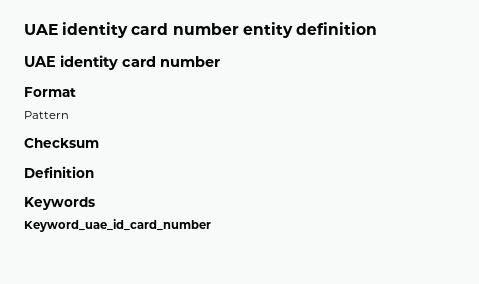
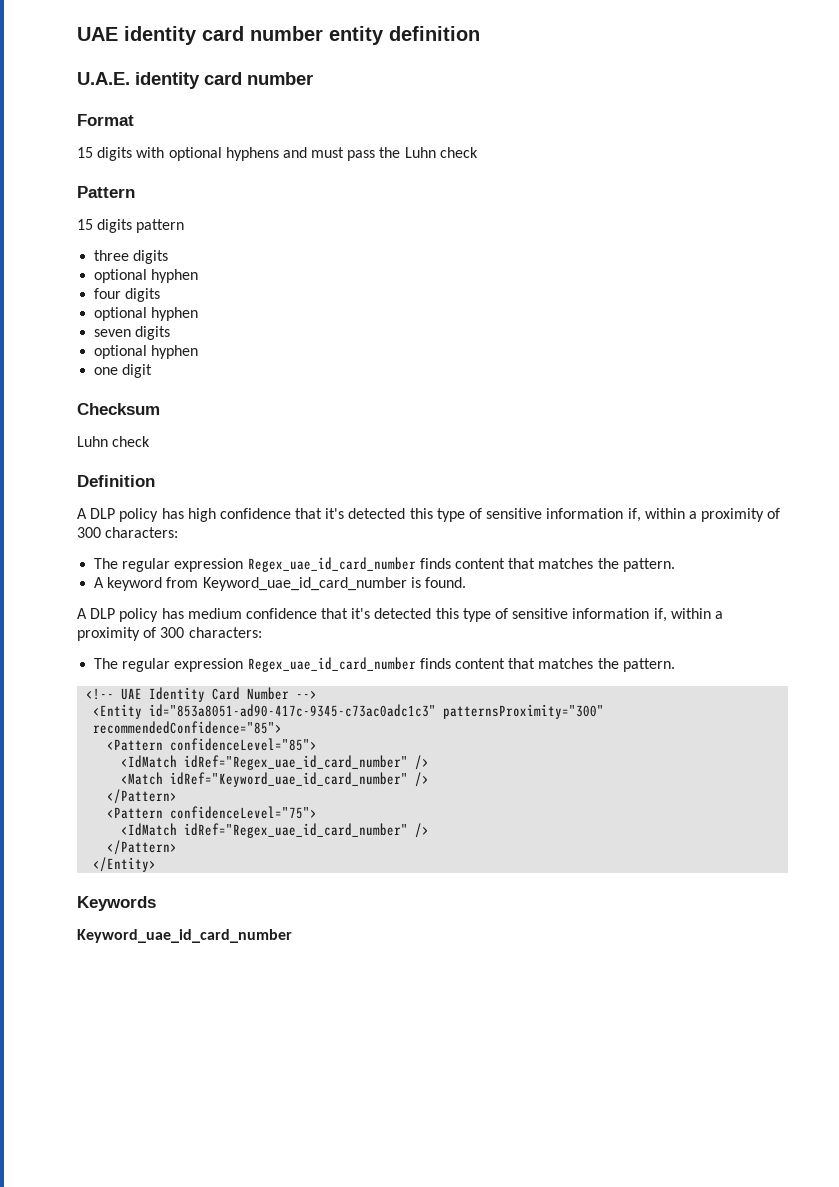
[24,56,56,67] UAE -> [77,72,130,85] U.A.E.
[24,111,69,119] Pattern -> [77,147,478,161] [77,186,135,198] [77,219,185,233] [94,250,169,264] [94,269,199,283] [94,288,161,302] [94,307,199,321] [94,326,171,340] [94,345,199,359] [94,364,153,378] 15 digits with optional hyphens and must pass the Luhn check // Pattern // 15 digits pattern // three digits // optional hyphen // four digits // optional hyphen // seven digits // optional hyphen // one digit
(99, 143) none -> [77,436,151,447] // Luhn check
(94, 172) none -> [77,508,781,522] [77,527,179,538] [94,557,675,572] [94,577,466,591] [77,608,723,622] [77,627,262,641] [94,657,675,672] [86,687,318,702] [93,704,605,719] [93,721,283,734] [107,738,318,751] [121,755,430,770] [121,772,430,787] [107,789,178,804] [107,806,318,819] [121,823,430,838] [107,840,178,855] [93,857,157,872] // A DLP policy has high confidence that it's detected this type of sensitive information if, within a proximity of 300 characters: // The regular expression Regex_uae_id_card_number finds content that matches the pattern. // A keyword from Keyword_uae_id_card_number is found. // A DLP policy has medium confidence that it's detected this type of sensitive information if, within a proximity of 300 characters: // The regular expression Regex_uae_id_card_number finds content that matches the pattern. // <!-- UAE Identity Card Number --> // <Entity id="853a8051-ad90-417c-9345-c73ac0adc1c3" patternsProximity="300" recommendedConfidence="85"> // <Pattern confidenceLevel="85"> // <IdMatch idRef="Regex_uae_id_card_number" /> // <Match idRef="Keyword_uae_id_card_number" /> // </Pattern> // <Pattern confidenceLevel="75"> // <IdMatch idRef="Regex_uae_id_card_number" /> // </Pattern> // </Entity>

